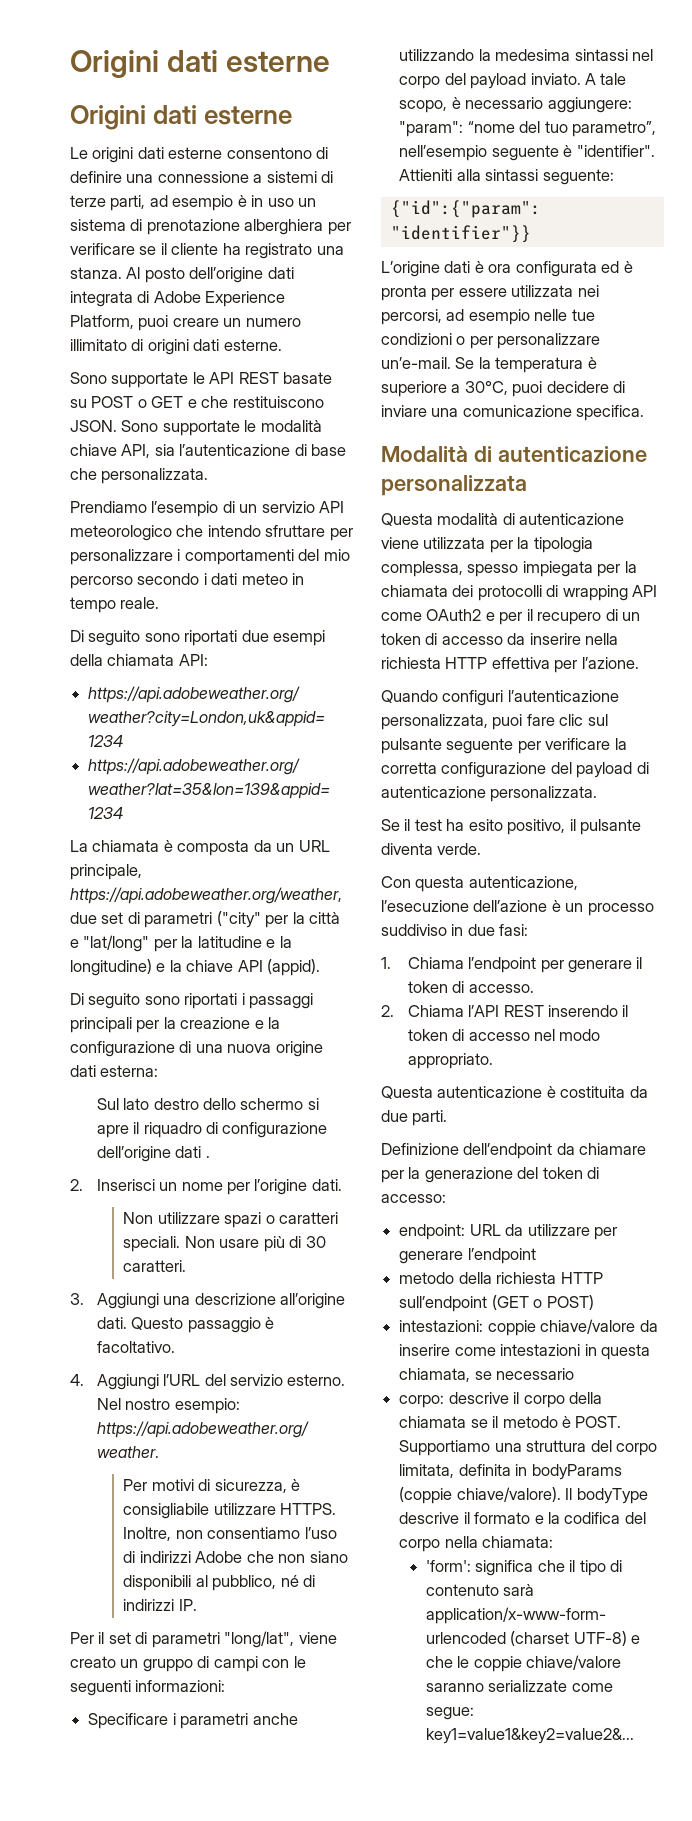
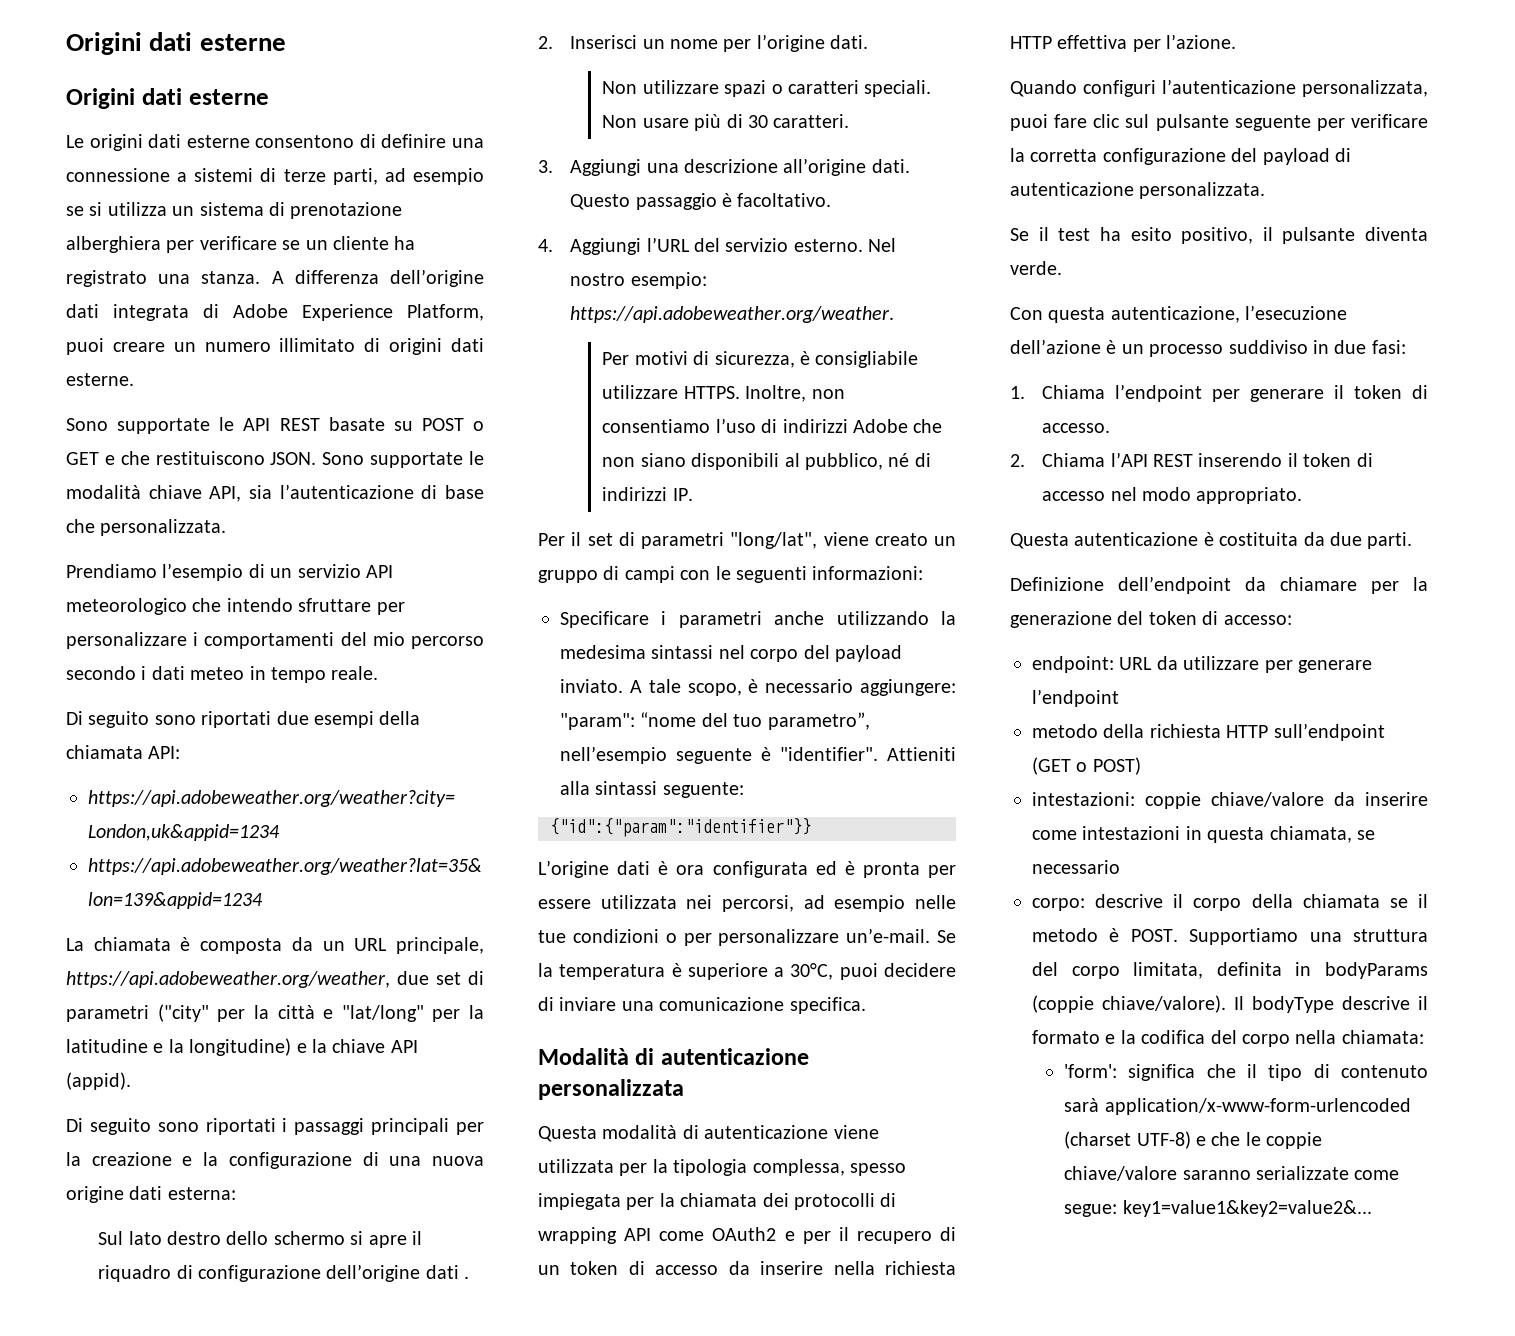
[237,195,294,207] è in uso -> [66,202,167,216] se si utilizza
[160,243,167,255] il -> [305,240,328,250] un
[126,267,185,283] Al posto -> [271,270,379,284] A differenza

